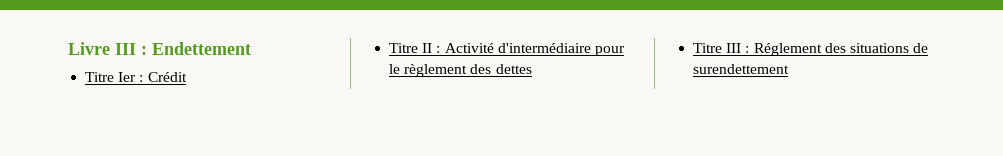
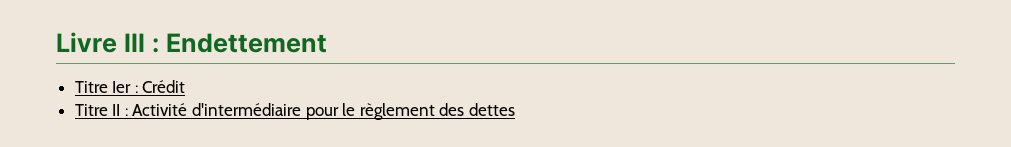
[693,43,929,56] [693,64,790,74] // Titre III : Réglement des situations de surendettement -> (516, 109) none

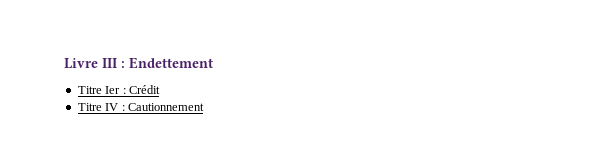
[112,103,516,120] II : Activité d'intermédiaire pour le règlement des dettes -> [105,103,204,111] IV : Cautionnement

